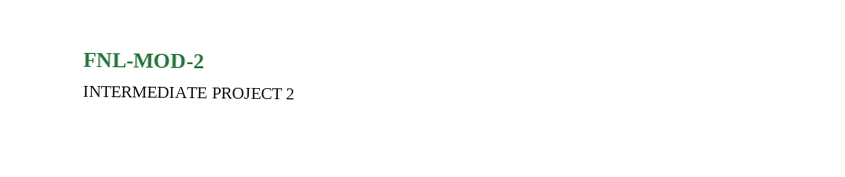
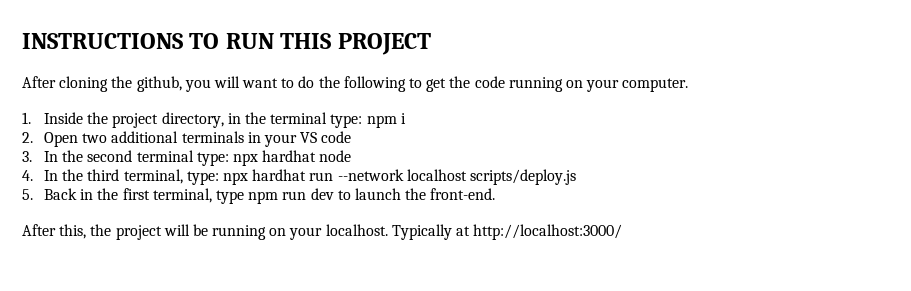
[83,52,205,69] [82,85,296,100] FNL-MOD-2 // INTERMEDIATE PROJECT 2 -> [22,33,431,55] [22,76,689,92] [22,112,406,128] [22,131,352,147] [22,150,352,166] [22,169,576,185] [22,188,496,204] [22,224,623,240] INSTRUCTIONS TO RUN THIS PROJECT // After cloning the github, you will want to do the following to get the code running on your computer. // 1. Inside the project directory, in the terminal type: npm i // 2. Open two additional terminals in your VS code // 3. In the second terminal type: npx hardhat node // 4. In the third terminal, type: npx hardhat run --network localhost scripts/deploy.js // 5. Back in the first terminal, type npm run dev to launch the front-end. // After this, the project will be running on your localhost. Typically at http://localhost:3000/

